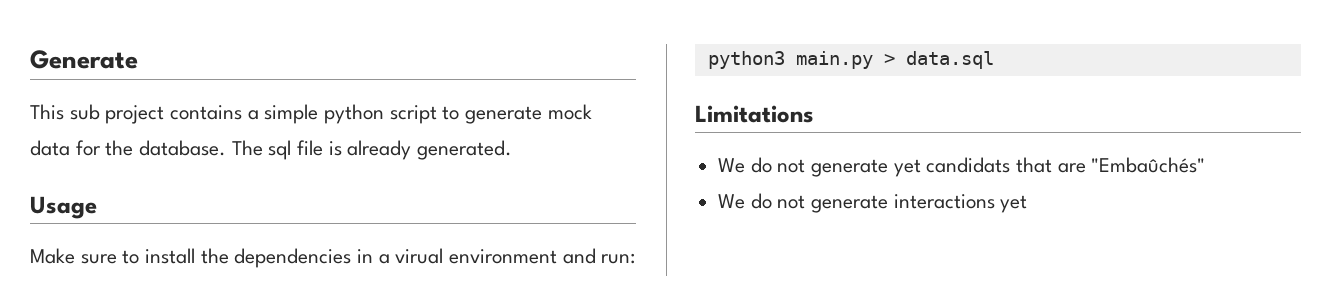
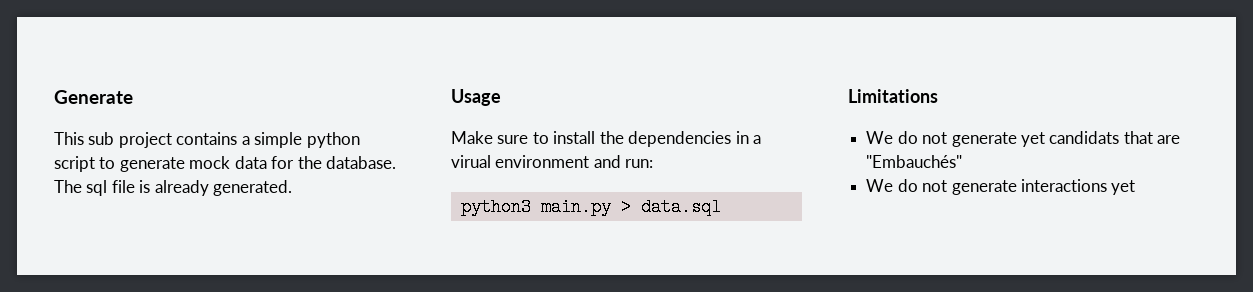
[1091,157,1206,173] "Embaûchés" -> [866,155,963,168] "Embauchés"

